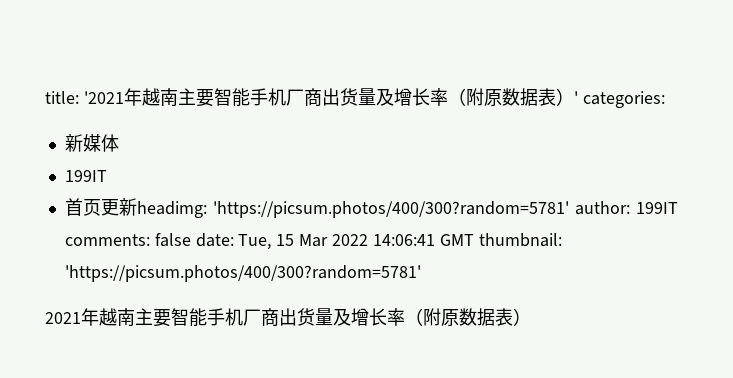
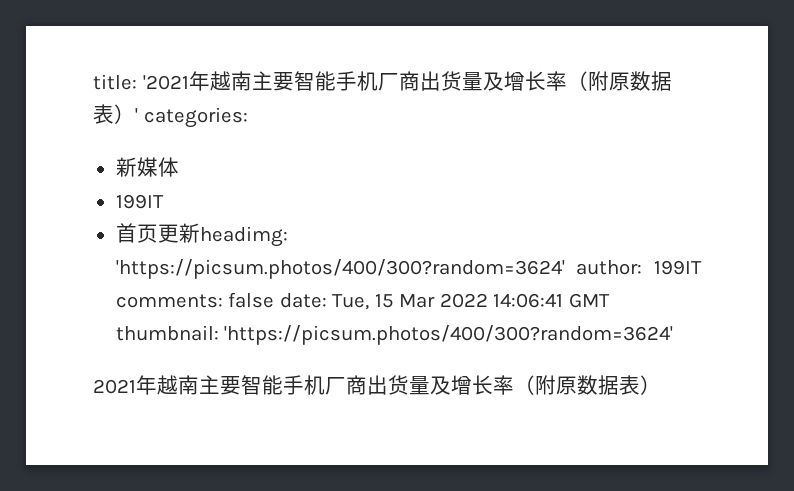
[212,201,569,218] 'https://picsum.photos/400/300?random=5781' -> [115,259,565,279] 'https://picsum.photos/400/300?random=3624'
[64,265,421,282] 'https://picsum.photos/400/300?random=5781' -> [224,325,674,345] 'https://picsum.photos/400/300?random=3624'

